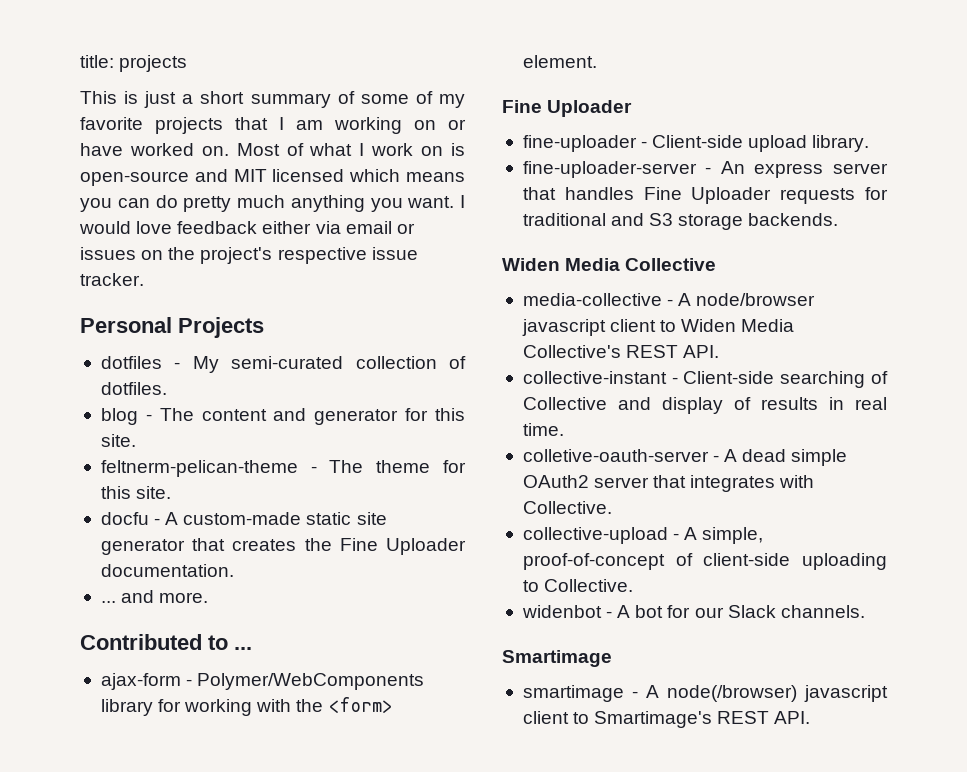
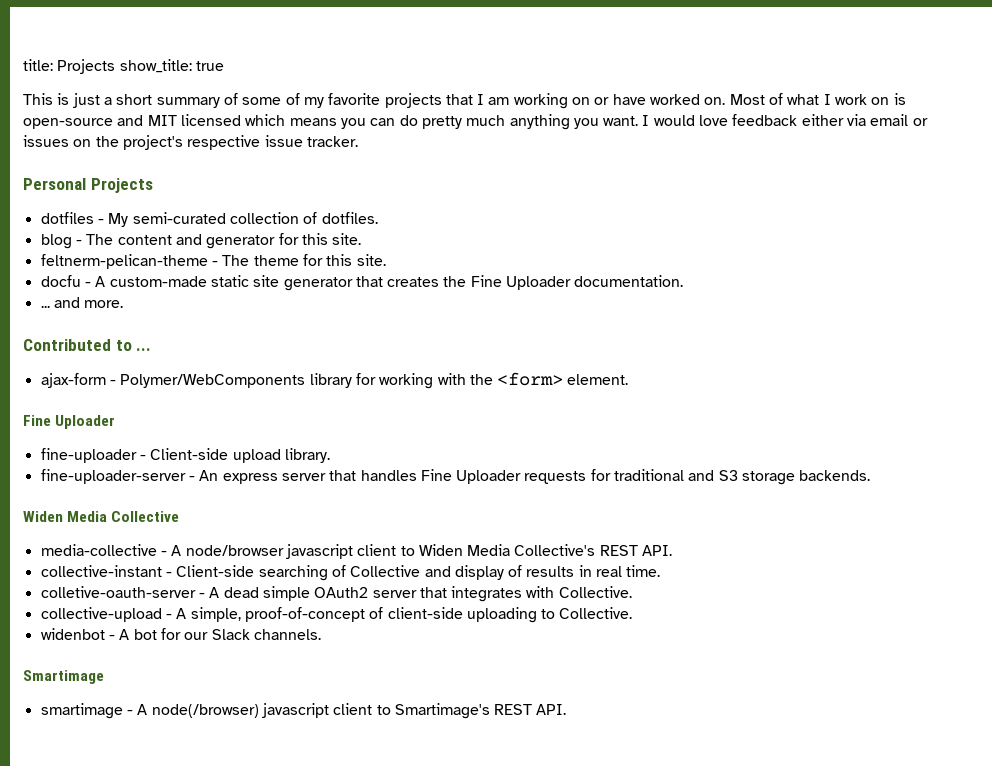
[119,55,188,72] projects -> [57,59,224,74] Projects show_title: true

